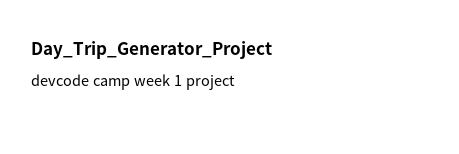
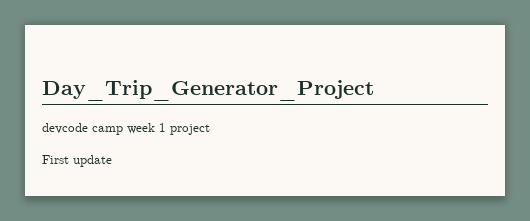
(235, 82) none -> [42,155,112,167] // First update

